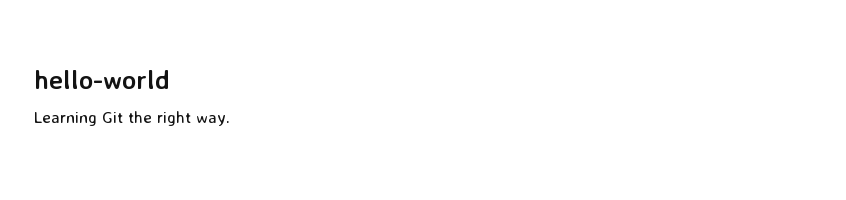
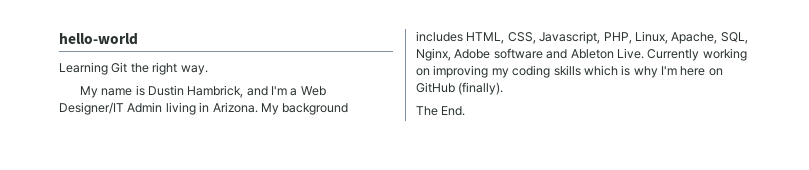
(230, 120) none -> [79,85,326,98] [59,102,349,115] [416,31,748,44] [416,48,747,61] [416,65,723,78] [416,82,504,95] [416,106,466,116] // My name is Dustin Hambrick, and I'm a Web Designer/IT Admin living in Arizona. My background includes HTML, CSS, Javascript, PHP, Linux, Apache, SQL, Nginx, Adobe software and Ableton Live. Currently working on improving my coding skills which is why I'm here on GitHub (finally). // The End.

